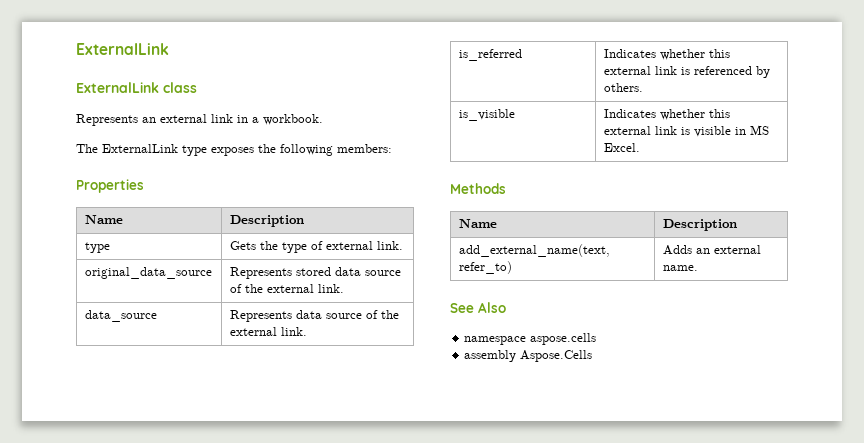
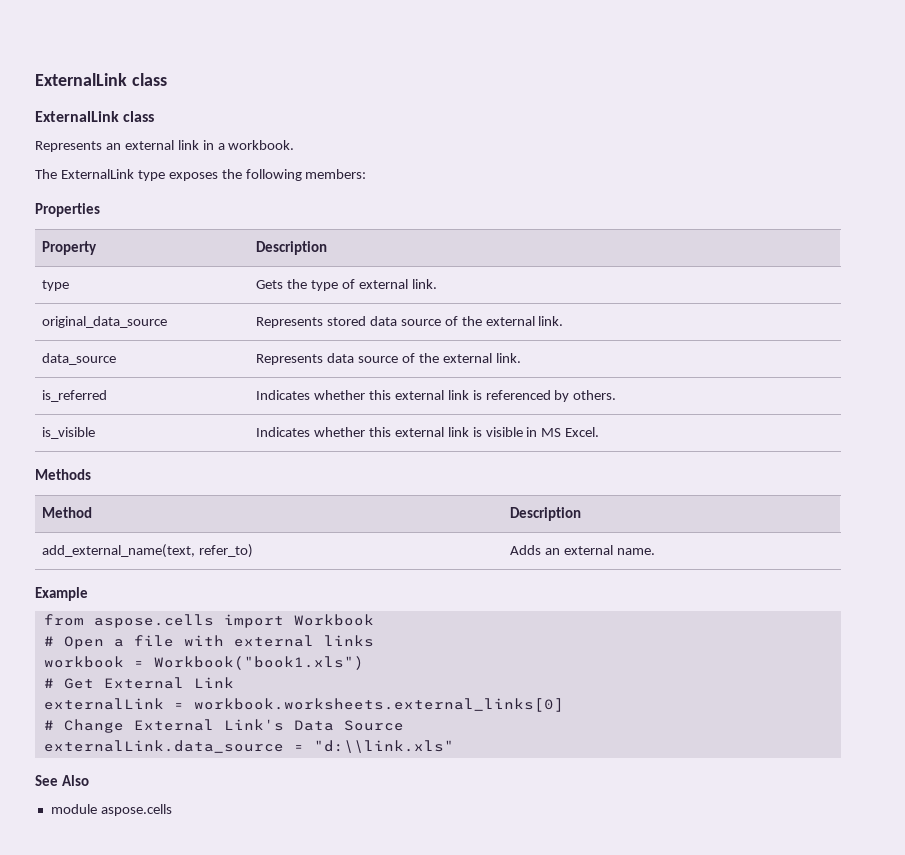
[76,43,169,55] ExternalLink -> [35,73,167,86] ExternalLink class
[84,215,123,224] Name -> [42,241,98,255] Property
[458,219,497,228] Name -> [42,507,93,518] Method
(698, 268) none -> [35,587,88,601] [43,614,374,628] [43,635,374,649] [43,656,364,670] [43,677,234,689] [43,698,564,712] [43,719,404,733] [43,740,454,753] // Example // from aspose.cells import Workbook // # Open a file with external links // workbook = Workbook("book1.xls") // # Get External Link // externalLink = workbook.worksheets.external_links[0] // # Change External Link's Data Source // externalLink.data_source = "d:\\link.xls"
[464,333,597,345] [464,350,593,362] namespace aspose.cells // assembly Aspose.Cells -> [50,804,172,816] module aspose.cells

